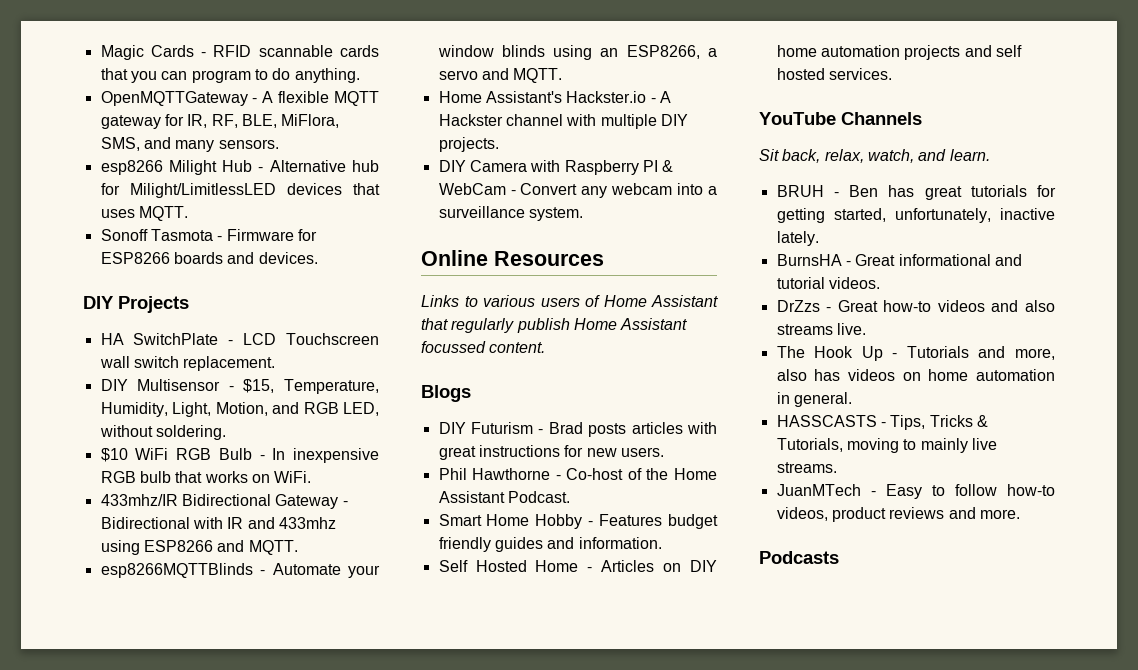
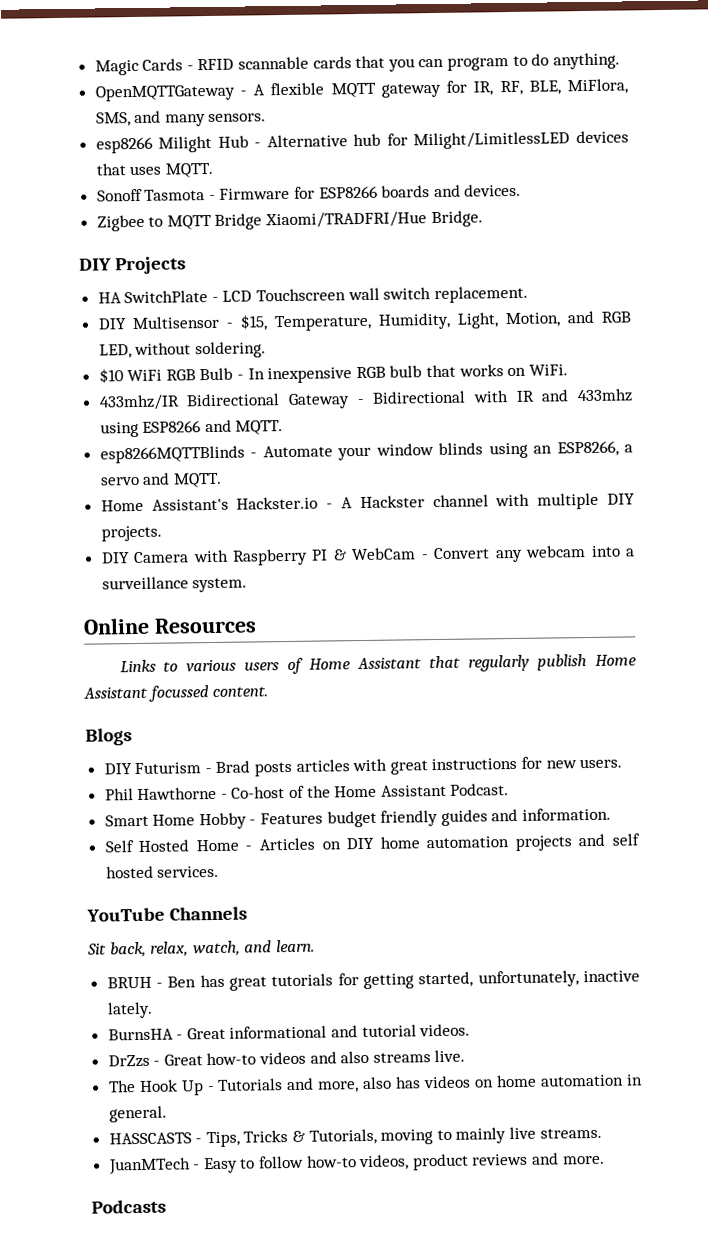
(318, 258) none -> [96,210,483,232] // Zigbee to MQTT Bridge Xiaomi/TRADFRI/Hue Bridge.

